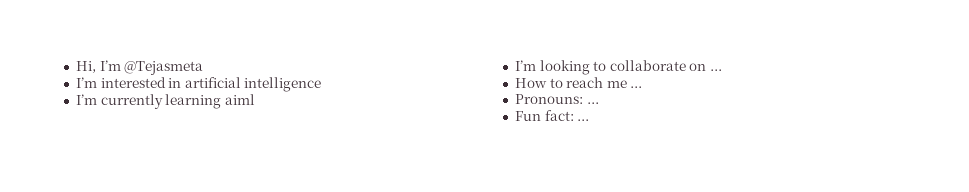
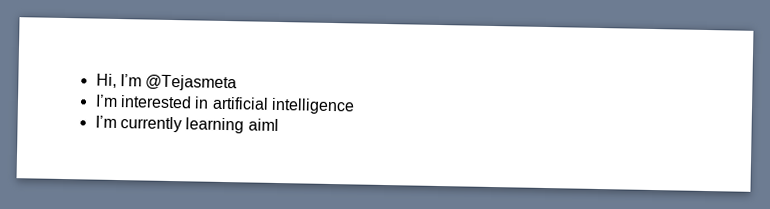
[514,60,723,75] [514,77,643,88] [514,94,599,104] [514,110,590,121] // I’m looking to collaborate on ... // How to reach me ... // Pronouns: ... // Fun fact: ... -> (279, 125) none

